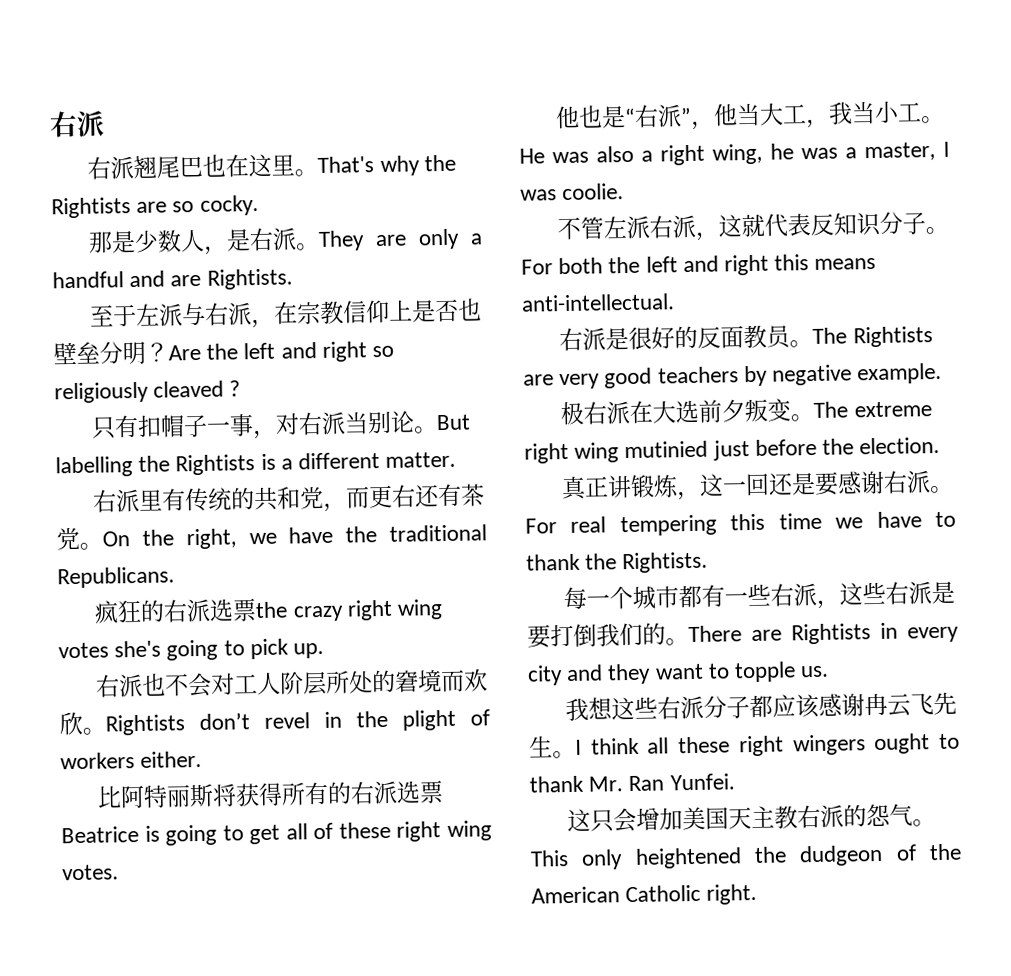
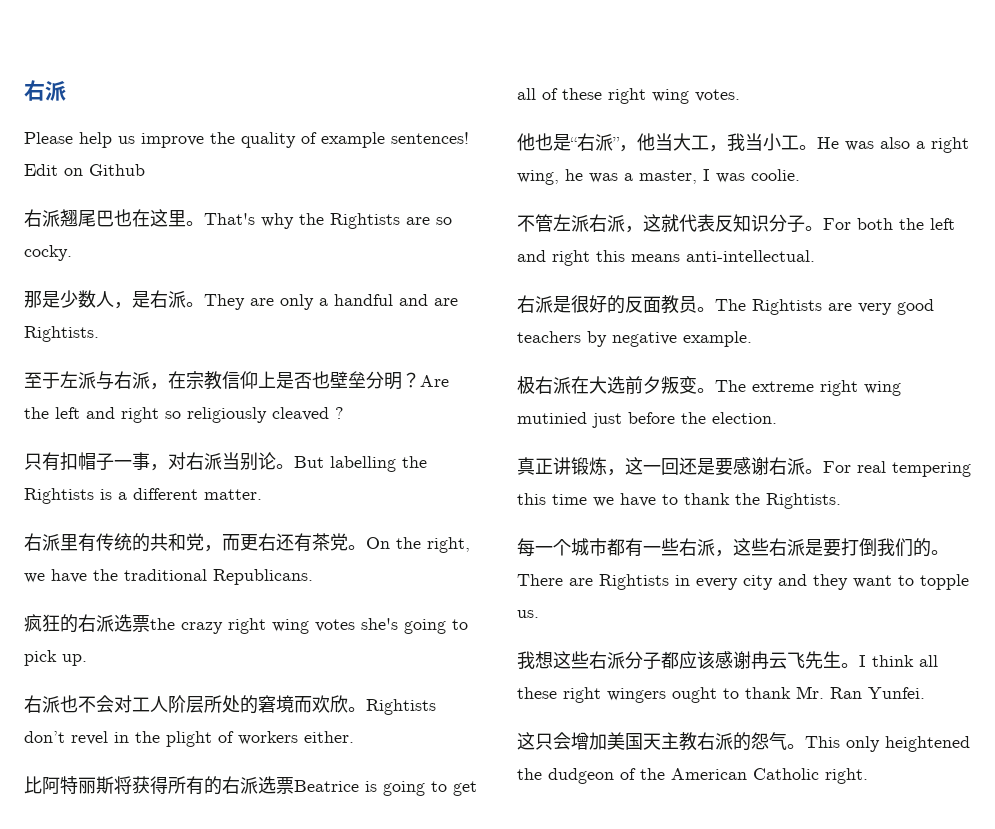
[49,110,105,138] 右派 -> [24,80,66,101] [24,132,469,148] [24,164,145,176] 右派 // Please help us improve the quality of example sentences! Edit on Github

